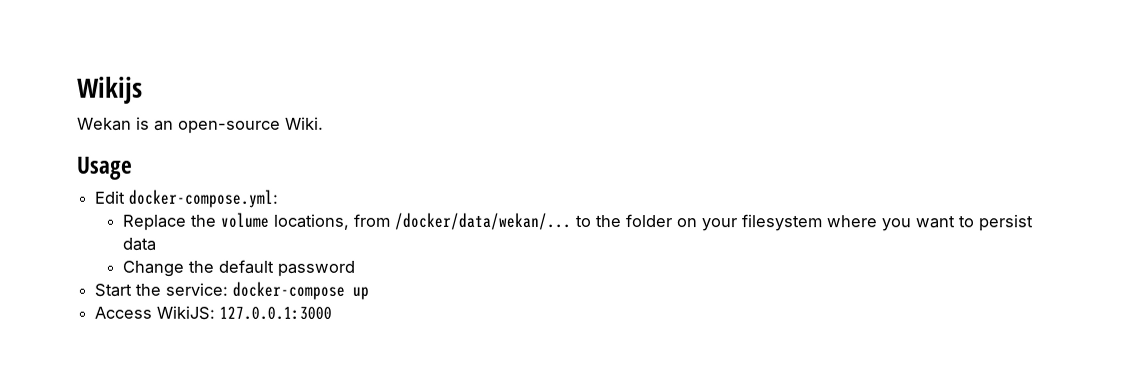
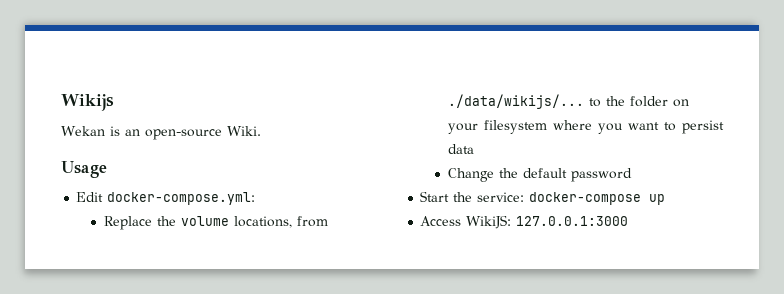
[393,212,571,231] /docker/data/wekan/... -> [447,94,584,109] ./data/wikijs/...

